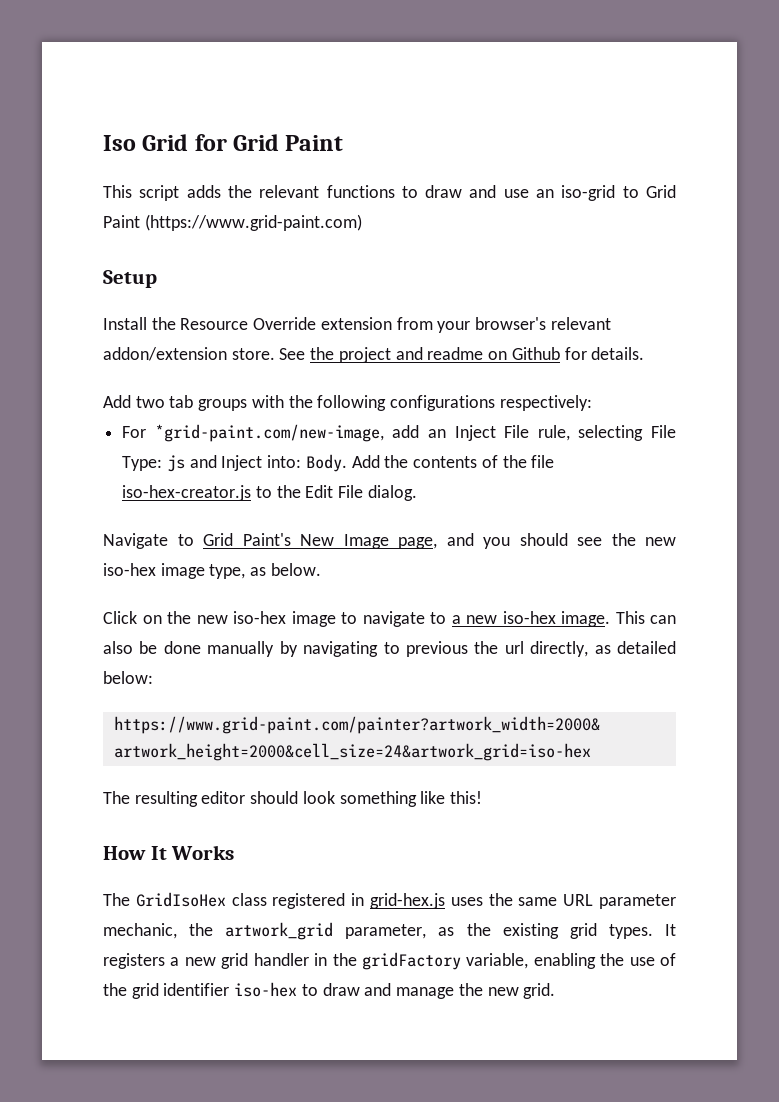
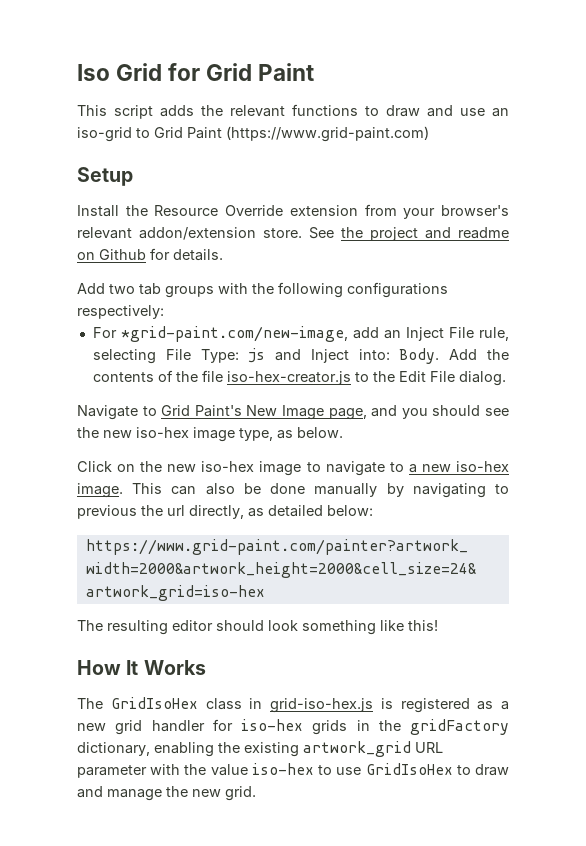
[272,893,677,909] [103,922,676,940] [103,953,165,969] registered in grid-hex.js uses the same URL parameter mechanic, the artwork_grid parameter, as the existing grid types. It registers -> [249,698,494,713] in grid-iso-hex.js is registered as
(309, 959) none -> [212,719,348,735] for iso-hex grids
[466,953,529,969] variable, -> [77,742,150,756] dictionary,
[629,953,676,966] [103,982,298,999] use of the grid identifier iso-hex -> [244,741,443,757] [77,763,453,778] existing artwork_grid URL parameter with the value iso-hex to use GridIsoHex

